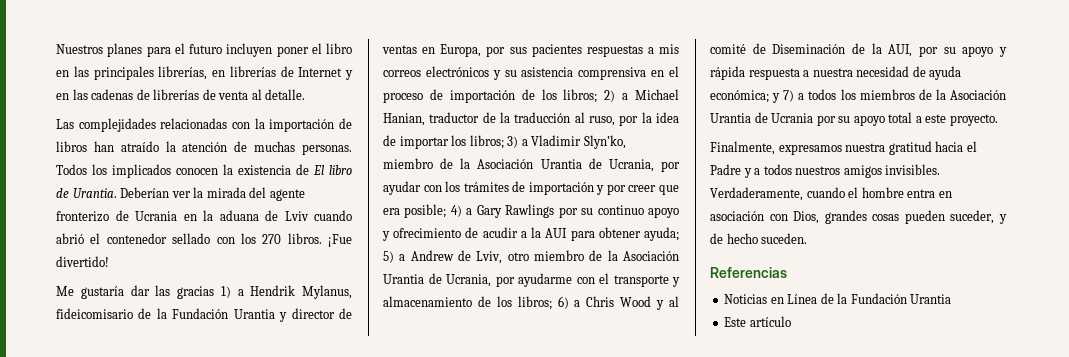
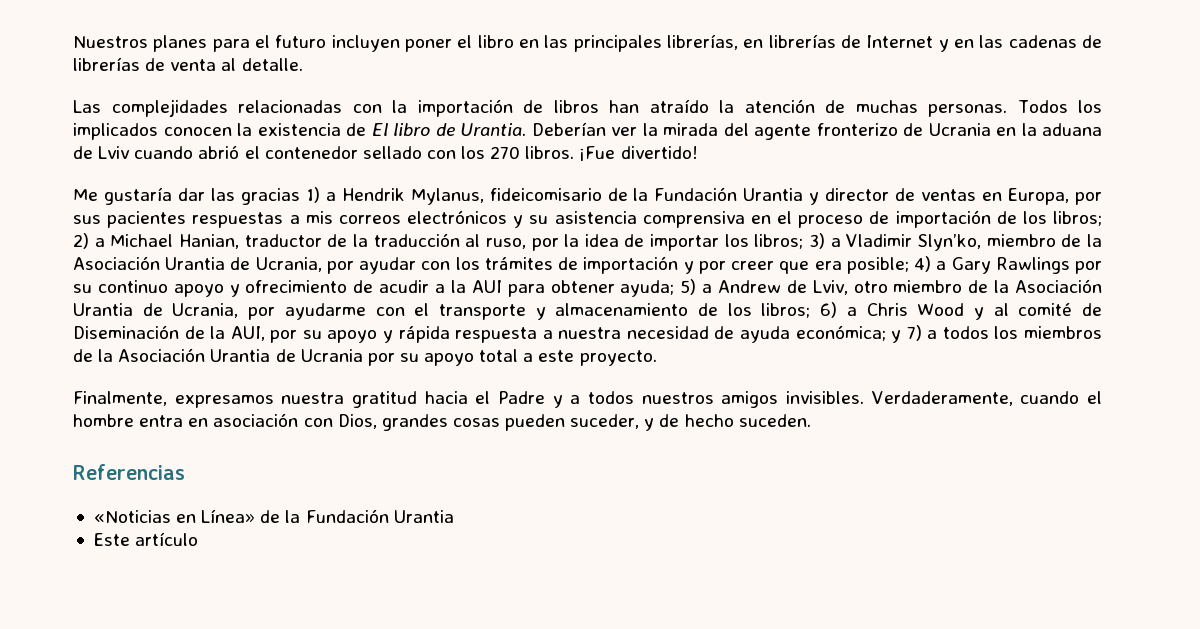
[724,294,818,304] Noticias en Línea -> [93,509,256,523] «Noticias en Línea»

